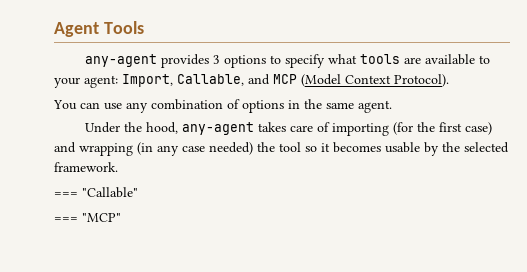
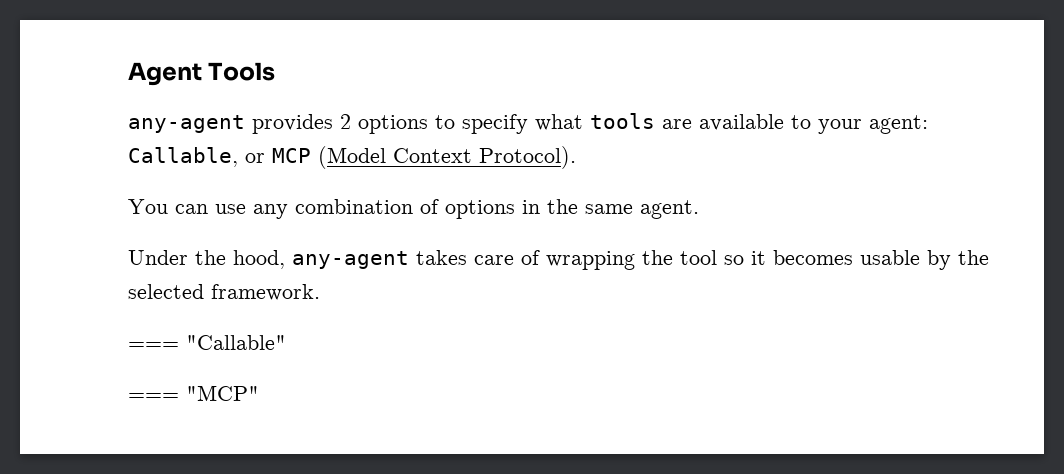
[212,55,220,64] 3 -> [340,114,351,129] 2
[122,74,270,87] Import, Callable, and -> [128,147,265,167] Callable, or
[331,122,492,136] [54,142,253,156] importing (for the first case) and wrapping (in any case needed) -> [546,251,635,270] wrapping

